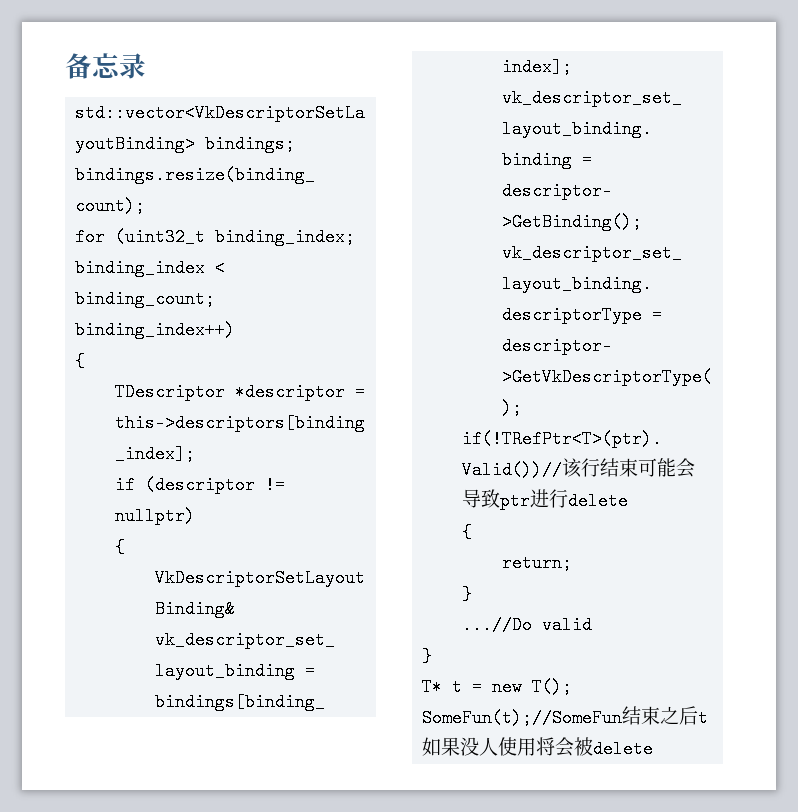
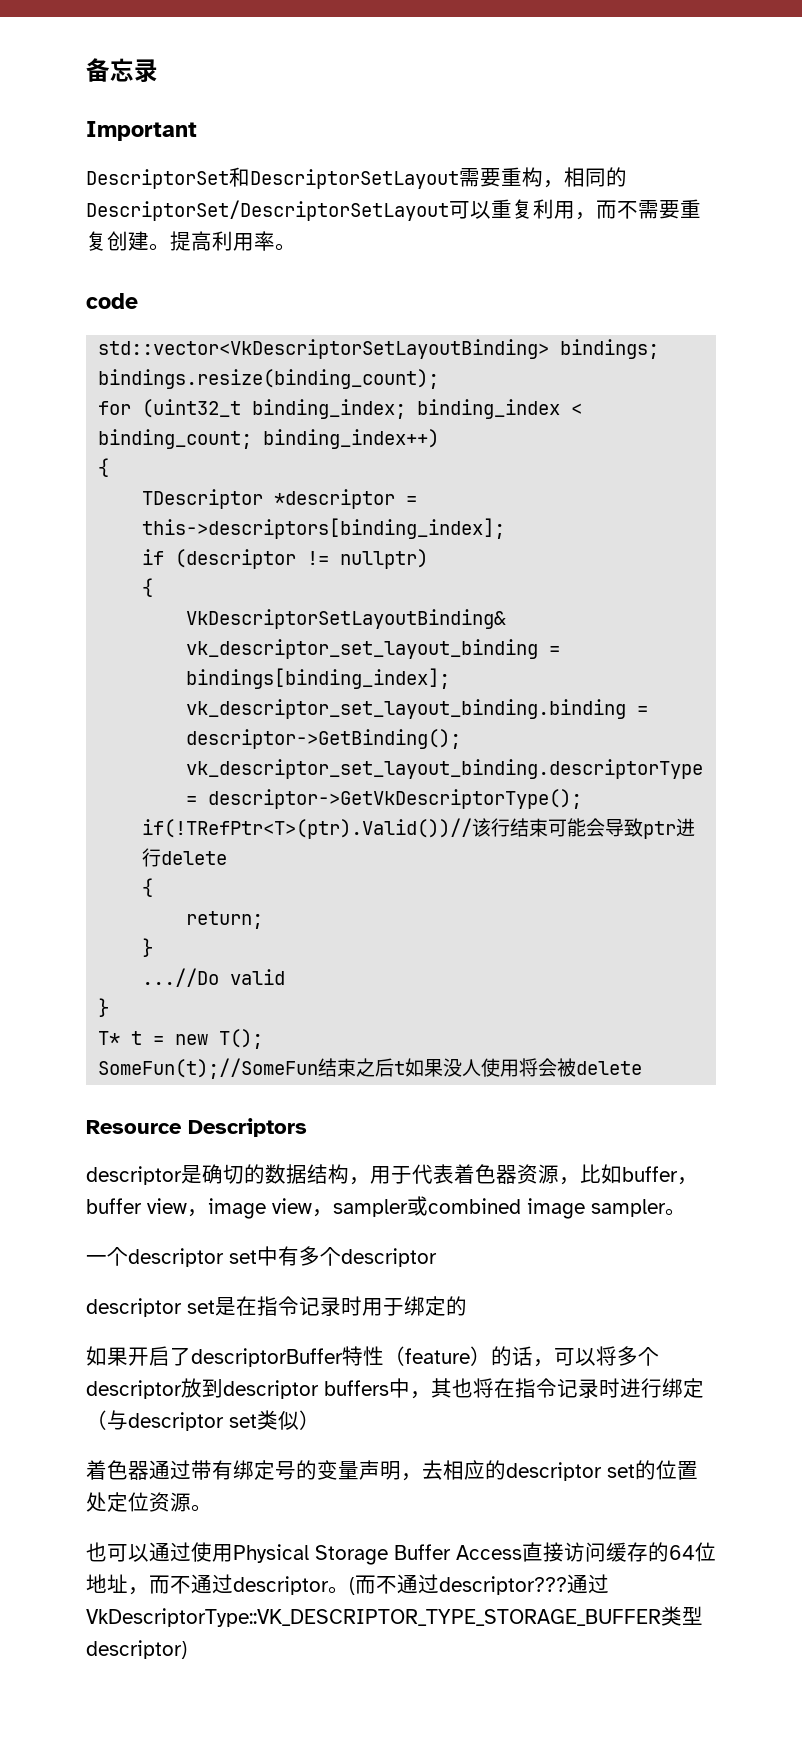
(146, 66) none -> [86,121,197,141] [86,167,627,189] [86,199,701,221] [86,231,296,251] [86,293,138,309] // Important // DescriptorSet和DescriptorSetLayout需要重构，相同的DescriptorSet/DescriptorSetLayout可以重复利用，而不需要重复创建。提高利用率。 // code
(654, 749) none -> [86,1118,307,1137] [86,1164,698,1185] [86,1196,686,1219] [86,1246,437,1267] [86,1296,467,1317] [86,1346,659,1367] [86,1378,704,1399] [86,1410,320,1431] [86,1460,698,1481] [86,1492,212,1512] [86,1542,716,1565] [86,1574,609,1595] [86,1606,703,1627] [86,1640,187,1659] // Resource Descriptors // descriptor是确切的数据结构，用于代表着色器资源，比如buffer，buffer view，image view，sampler或combined image sampler。 // 一个descriptor set中有多个descriptor // descriptor set是在指令记录时用于绑定的 // 如果开启了descriptorBuffer特性（feature）的话，可以将多个descriptor放到descriptor buffers中，其也将在指令记录时进行绑定（与descriptor set类似） // 着色器通过带有绑定号的变量声明，去相应的descriptor set的位置处定位资源。 // 也可以通过使用Physical Storage Buffer Access直接访问缓存的64位地址，而不通过descriptor。(而不通过descriptor???通过VkDescriptorType::VK_DESCRIPTOR_TYPE_STORAGE_BUFFER类型descriptor)

